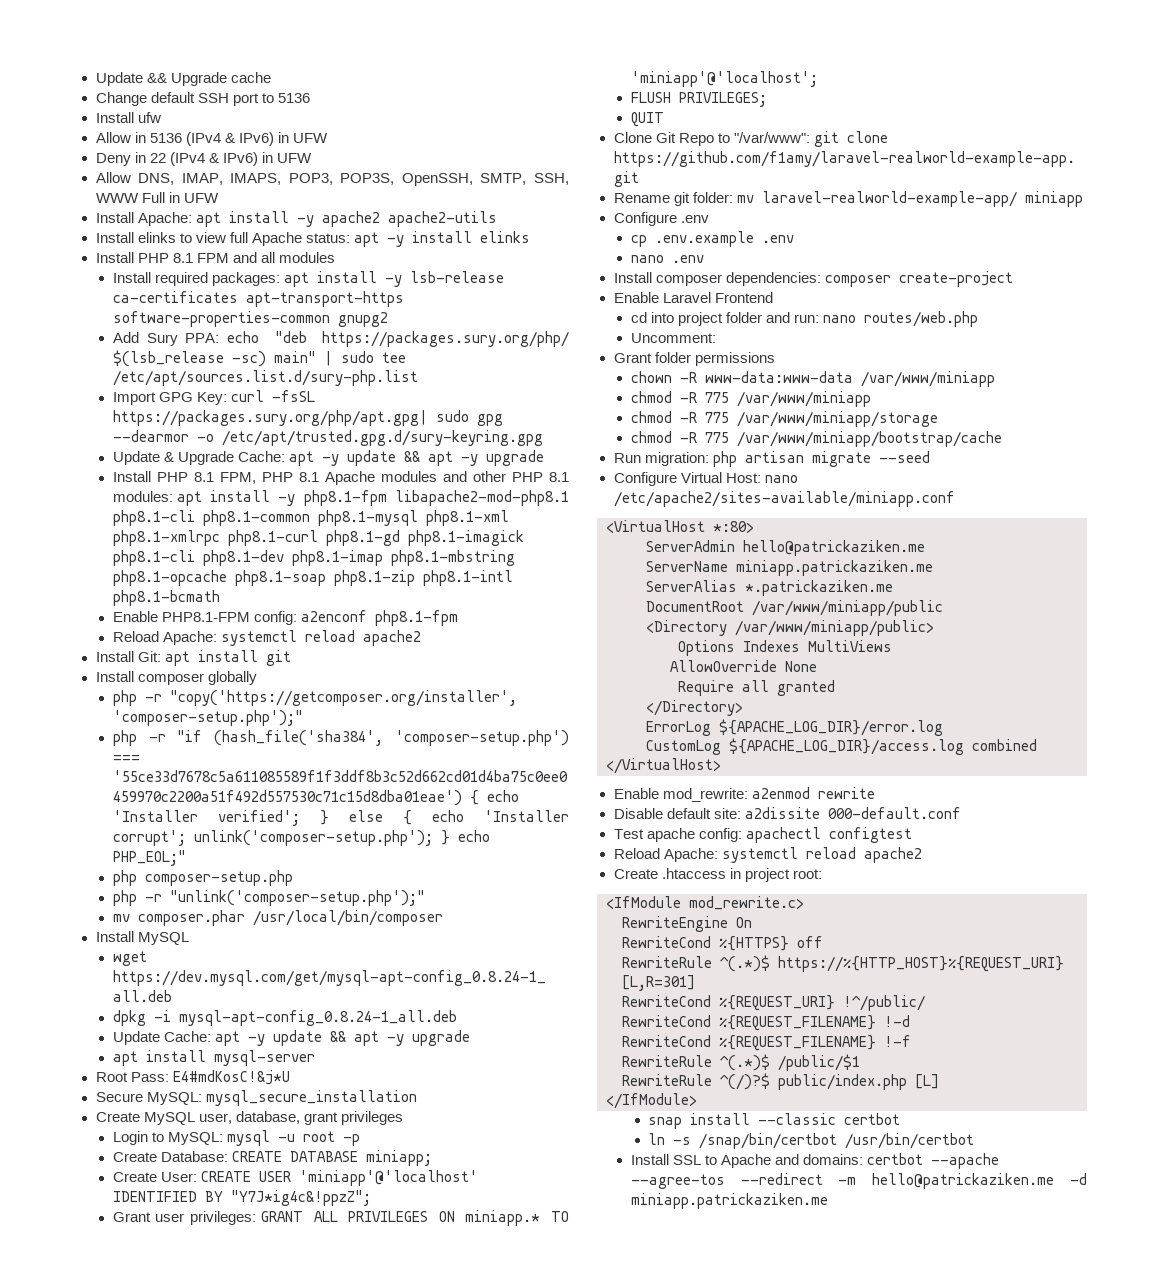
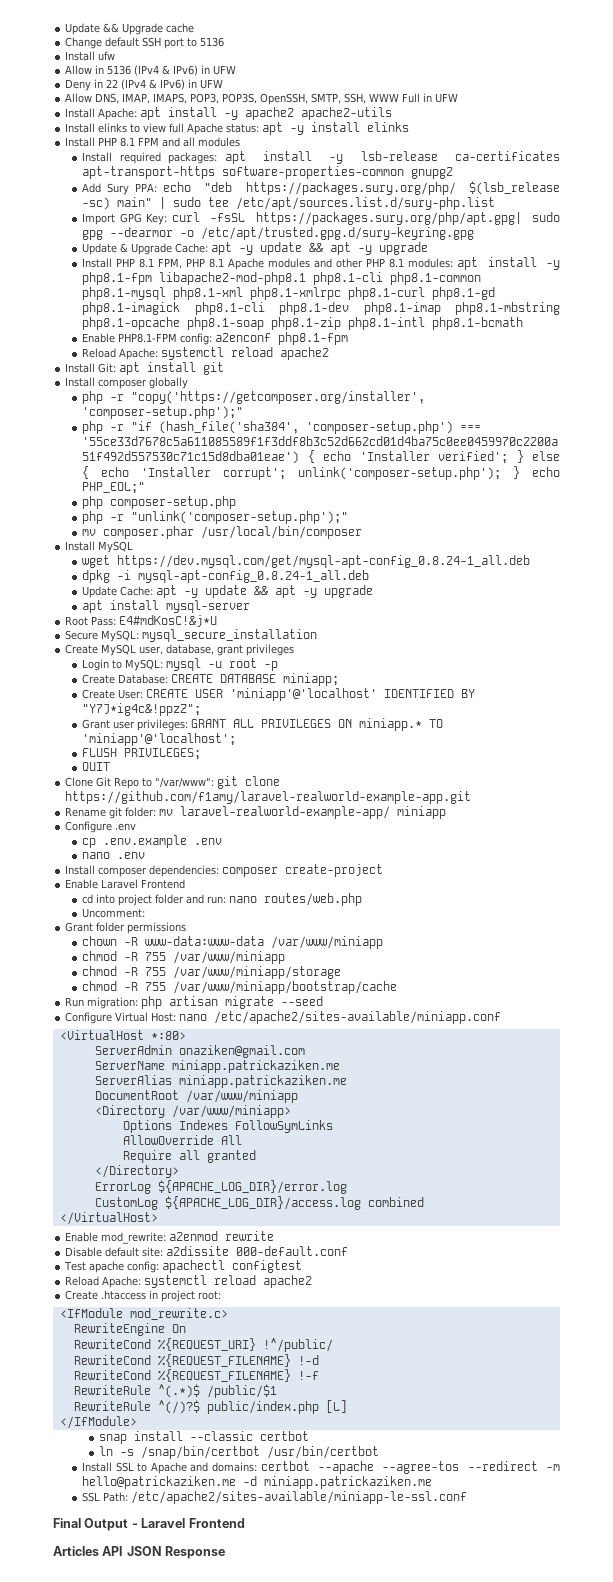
[704,391,871,407] [630,411,729,423] 775 /var/www/miniapp // chmod -R 775 -> [145,951,286,964] [82,966,167,976] 755 /var/www/miniapp // chmod -R 755
[704,432,729,443] 775 -> [145,982,167,991] 755
[743,540,925,556] hello@patrickaziken.me -> [178,1045,305,1058] onaziken@gmail.com
[745,580,893,596] *.patrickaziken.me -> [178,1075,347,1088] miniapp.patrickaziken.me
[752,600,943,616] /var/www/miniapp/public -> [185,1090,298,1103] /var/www/miniapp
[735,620,934,636] /var/www/miniapp/public> -> [171,1105,291,1118] /var/www/miniapp>
[808,640,892,652] [670,660,817,672] MultiViews // AllowOverride None -> [234,1120,333,1133] [122,1135,242,1145] FollowSymLinks // AllowOverride All
[622,936,823,951] [622,955,1064,972] [622,975,695,991] // RewriteCond %{HTTPS} off // RewriteRule ^(.*)$ https://%{HTTP_HOST}%{REQUEST_URI} [L,R=301] -> (186, 1328) none
(828, 1201) none -> [82,1491,468,1504] [53,1518,245,1531] [53,1546,226,1559] // SSL Path: /etc/apache2/sites-available/miniapp-le-ssl.conf // Final Output - Laravel Frontend // Articles API JSON Response

